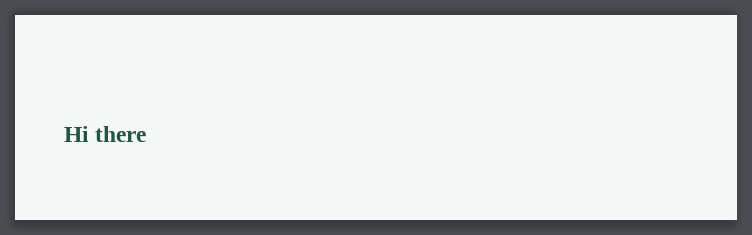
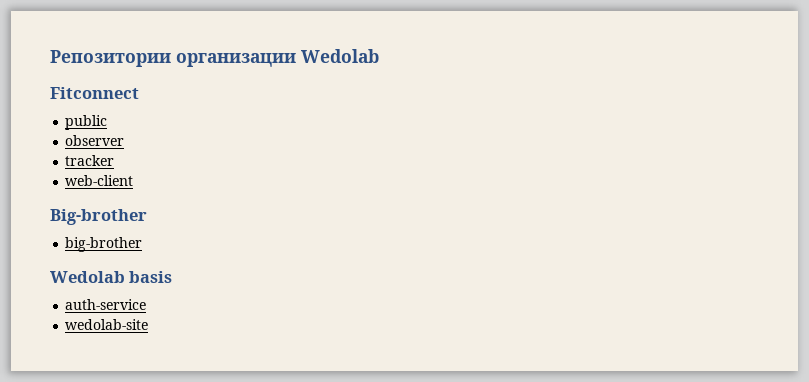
[64,126,147,142] Hi there -> [50,49,379,67] [50,87,139,99] [65,115,108,130] [65,135,125,146] [65,155,115,166] [65,175,134,186] [50,209,147,225] [65,237,143,252] [50,271,173,283] [65,299,147,310] [65,319,149,330] Репозитории организации Wedolab // Fitconnect // public // observer // tracker // web-client // Big-brother // big-brother // Wedolab basis // auth-service // wedolab-site

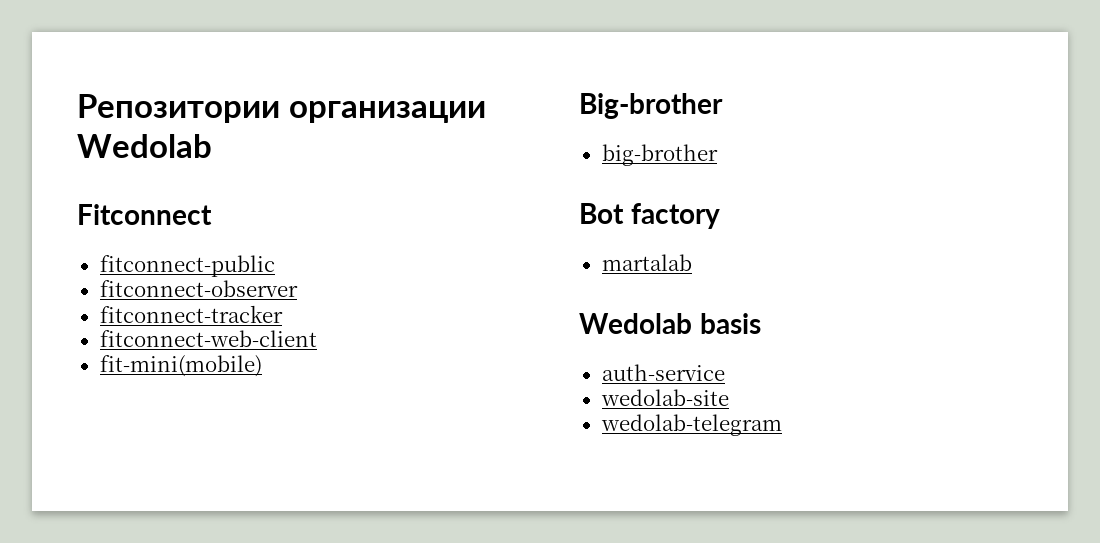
[65,115,108,130] [65,135,125,146] [65,155,115,166] [65,175,134,186] public // observer // tracker // web-client -> [99,255,275,277] [99,280,298,297] [99,305,283,323] [99,330,317,347] [99,355,262,377] fitconnect-public // fitconnect-observer // fitconnect-tracker // fitconnect-web-client // fit-mini(mobile)
(143, 244) none -> [579,203,720,229] [601,254,692,271] // Bot factory // martalab
(149, 324) none -> [600,414,782,436] // wedolab-telegram

